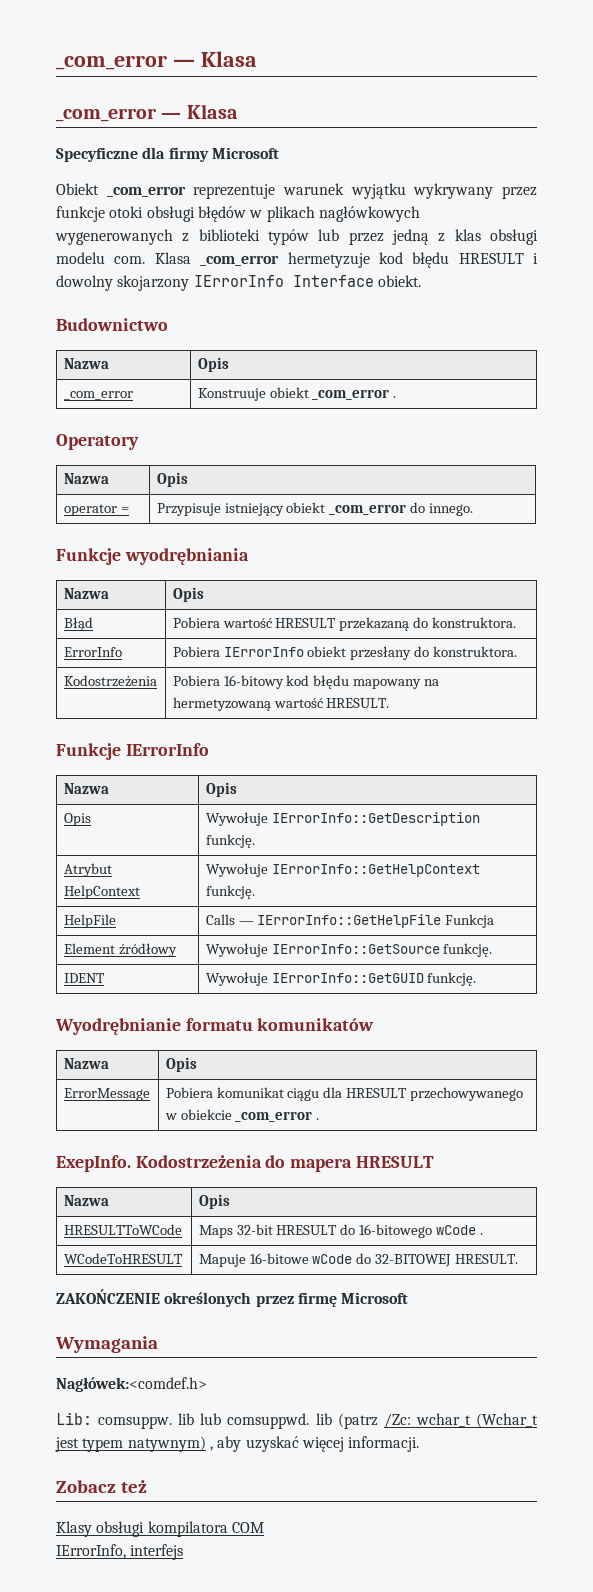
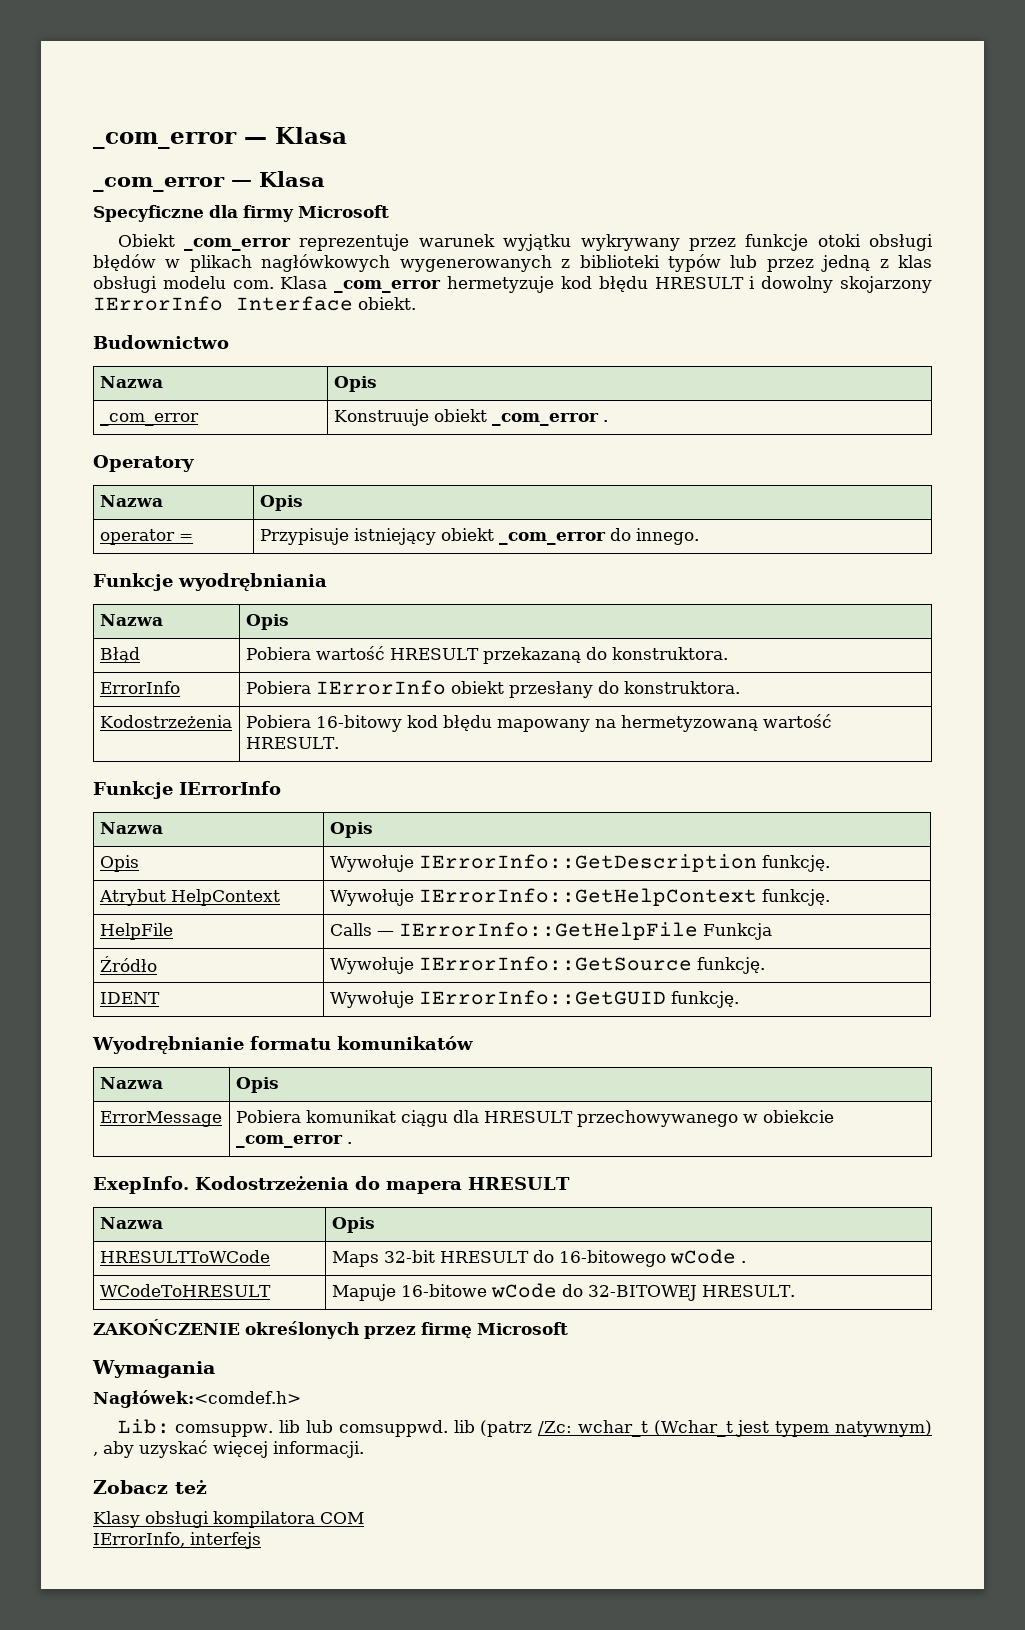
[63,943,177,957] Element źródłowy -> [99,956,157,972] Źródło

